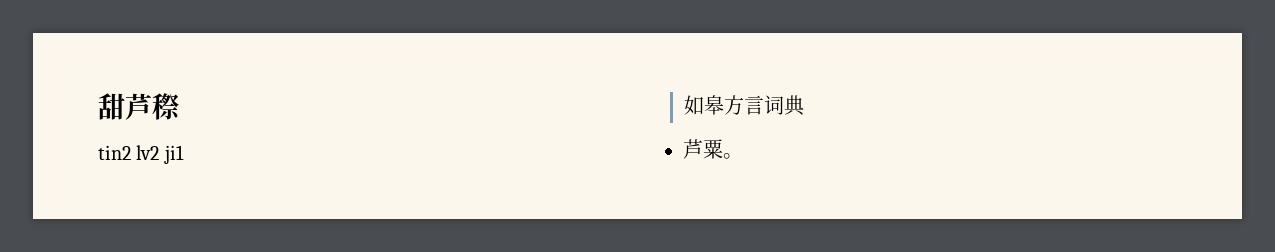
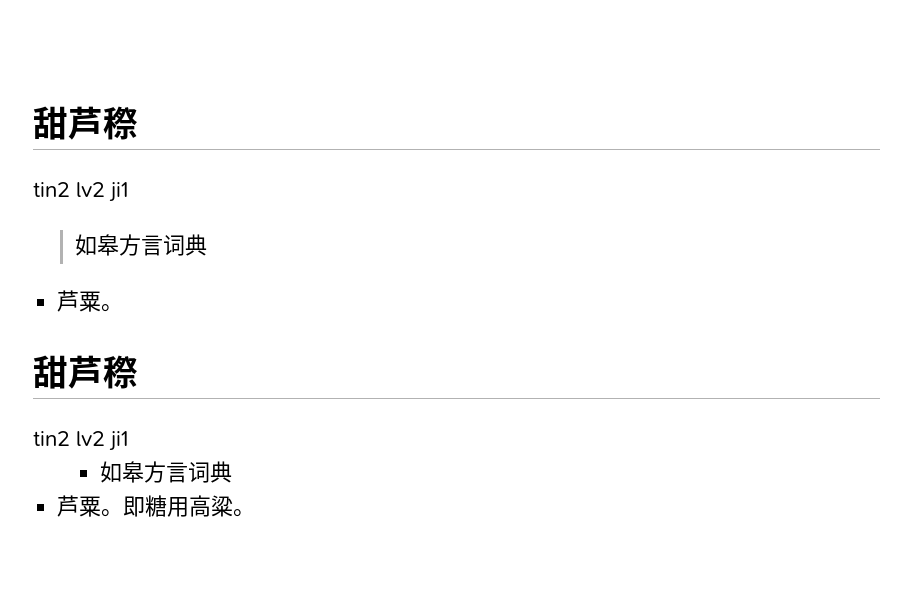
[98,93,180,120] [98,145,184,164] [684,95,806,116] [683,139,743,159] 甜芦穄 // tin2 lv2 ji1 // 如皋方言词典 // 芦粟。 -> [33,106,138,140] [33,182,128,202] [75,234,208,256] [57,290,124,312] [33,355,138,389] [33,431,128,451] [99,461,232,483] [57,495,256,517] 甜芦穄 // tin2 lv2 ji1 // 如皋方言词典 // 芦粟。 // 甜芦穄 // tin2 lv2 ji1 // 如皋方言词典 // 芦粟。即糖用高粱。

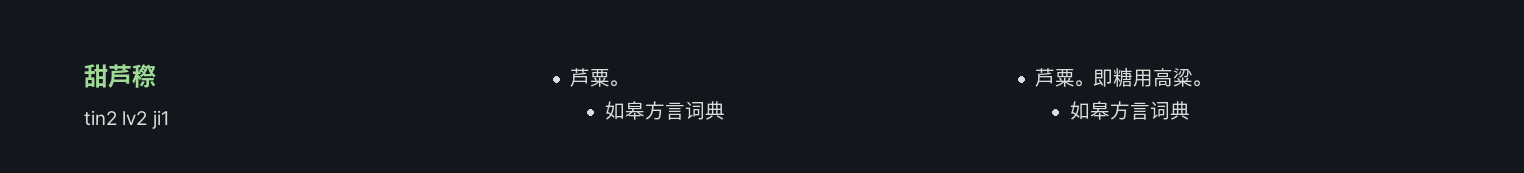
[33,106,138,140] [33,182,128,202] [75,234,208,256] [57,290,124,312] [33,355,138,389] [33,431,128,451] 甜芦穄 // tin2 lv2 ji1 // 如皋方言词典 // 芦粟。 // 甜芦穄 // tin2 lv2 ji1 -> [84,64,156,88] [84,110,170,129] [570,68,629,87] 甜芦穄 // tin2 lv2 ji1 // 芦粟。
(256, 513) none -> [1069,101,1190,120] // 如皋方言词典

